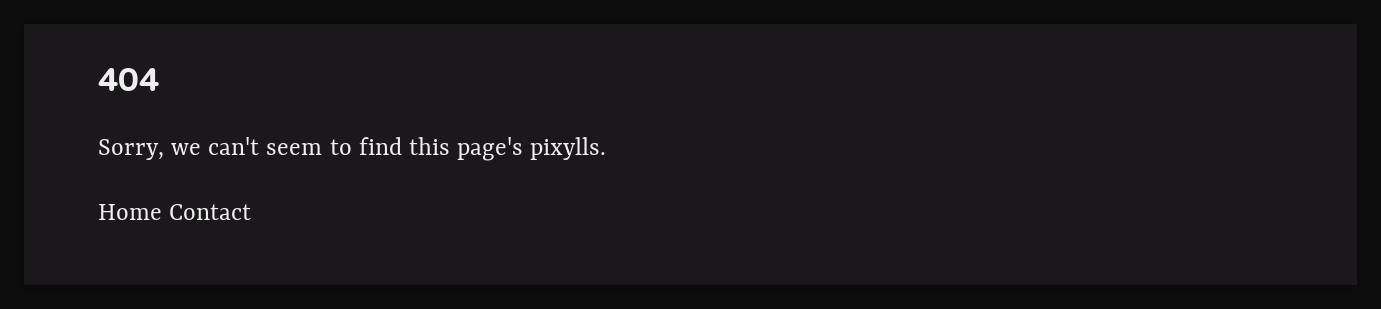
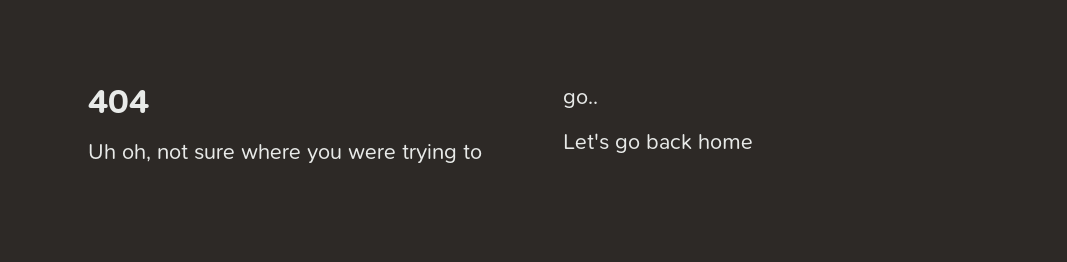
[98,137,607,161] [98,204,252,220] Sorry, we can't seem to find this page's pixylls. // Home Contact -> [88,144,482,164] [563,93,598,108] [563,133,753,153] Uh oh, not sure where you were trying to go.. // Let's go back home

